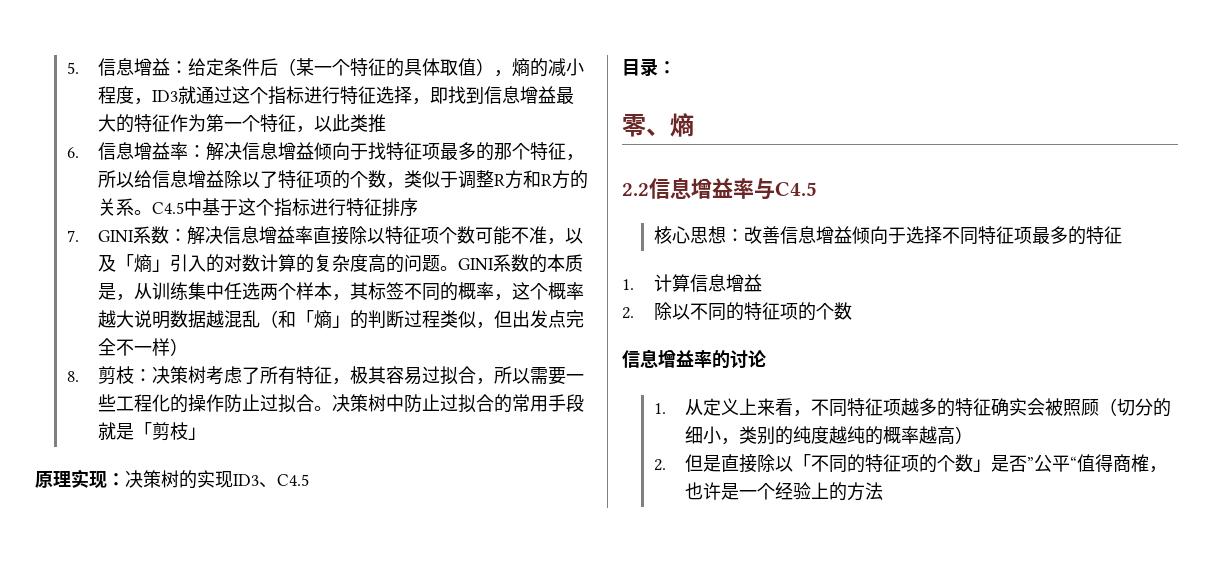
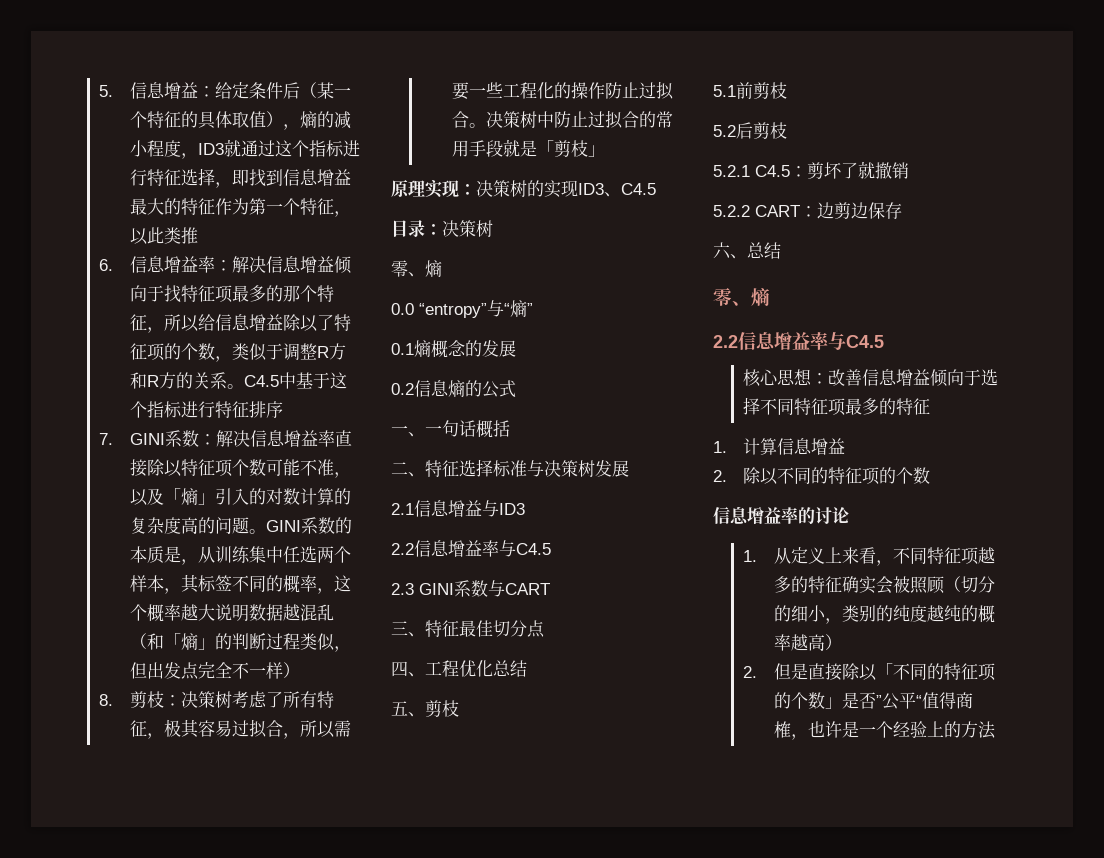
(676, 67) none -> [442,220,493,237] [391,260,442,277] [391,300,533,318] [391,340,516,358] [391,380,516,398] [391,420,510,438] [391,459,629,478] [391,500,525,517] [391,540,551,557] [391,580,550,597] [391,620,545,638] [391,660,527,677] [391,700,459,717] [713,82,787,99] [713,122,787,139] [713,161,909,179] [713,202,902,219] [713,242,781,259] 决策树 // 零、熵 // 0.0 “entropy”与“熵” // 0.1熵概念的发展 // 0.2信息熵的公式 // 一、一句话概括 // 二、特征选择标准与决策树发展 // 2.1信息增益与ID3 // 2.2信息增益率与C4.5 // 2.3 GINI系数与CART // 三、特征最佳切分点 // 四、工程优化总结 // 五、剪枝 // 5.1前剪枝 // 5.2后剪枝 // 5.2.1 C4.5：剪坏了就撤销 // 5.2.2 CART：边剪边保存 // 六、总结

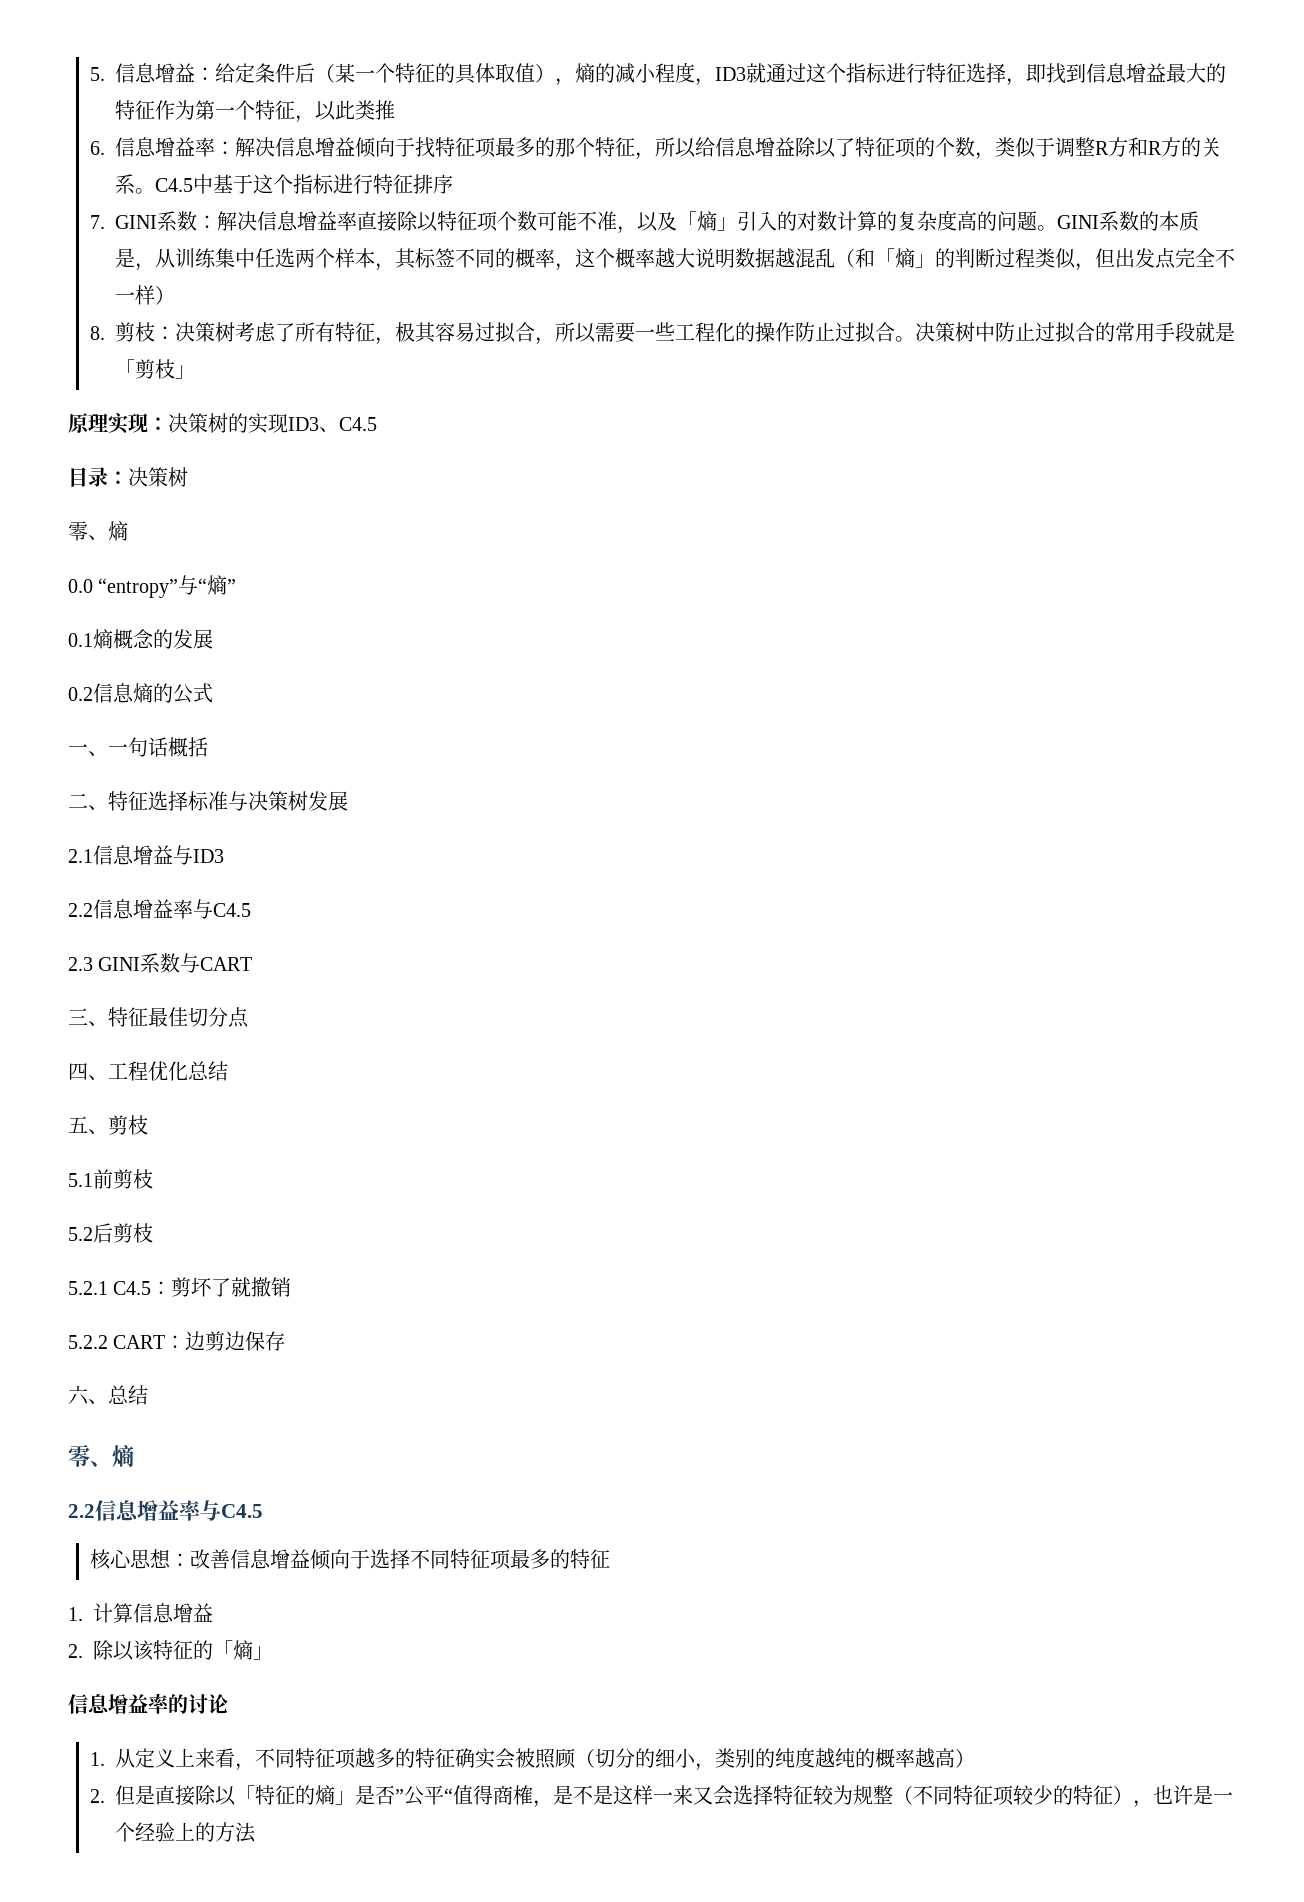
[777,467,931,485] 不同的特征项的个数 -> [133,1640,273,1661] 该特征的「熵」
[892,663,996,681] [773,692,825,709] 不同的特征项的个数 -> [255,1785,336,1805] 特征的熵
(808, 737) none -> [553,1785,1154,1808] 是不是这样一来又会选择特征较为规整（不同特征项较少的特征），

